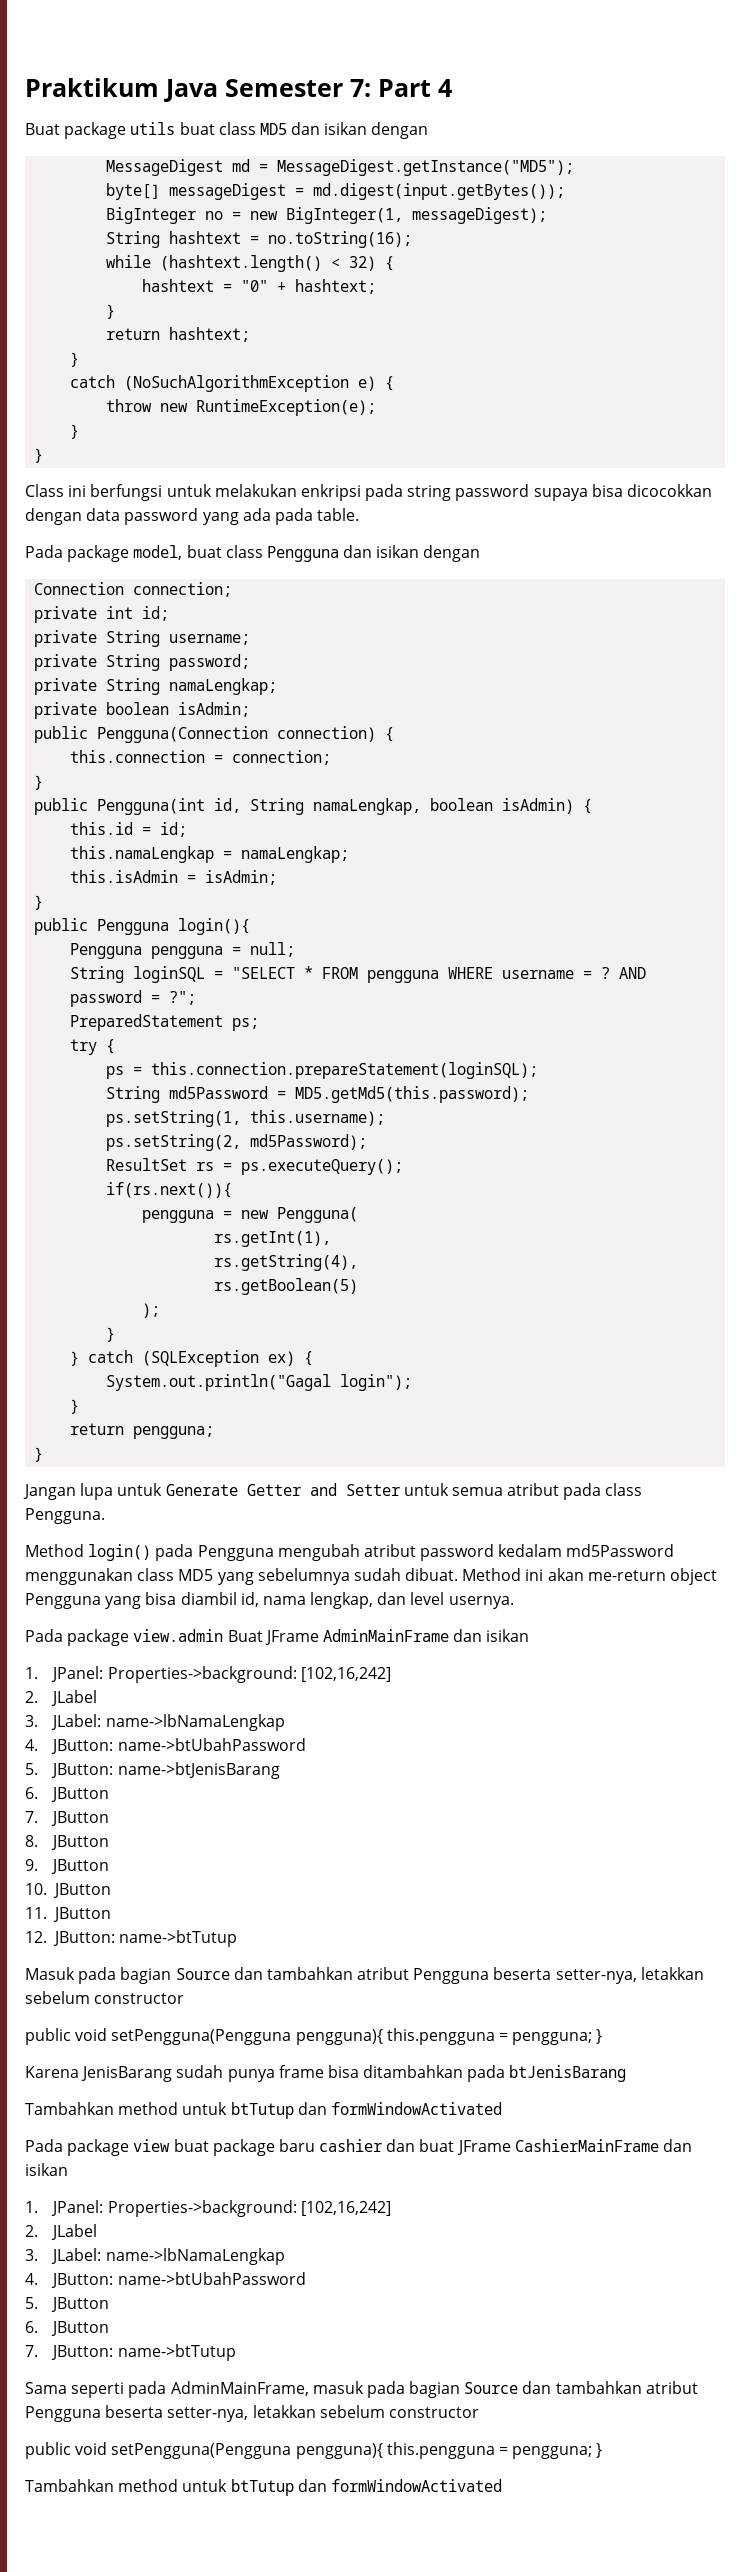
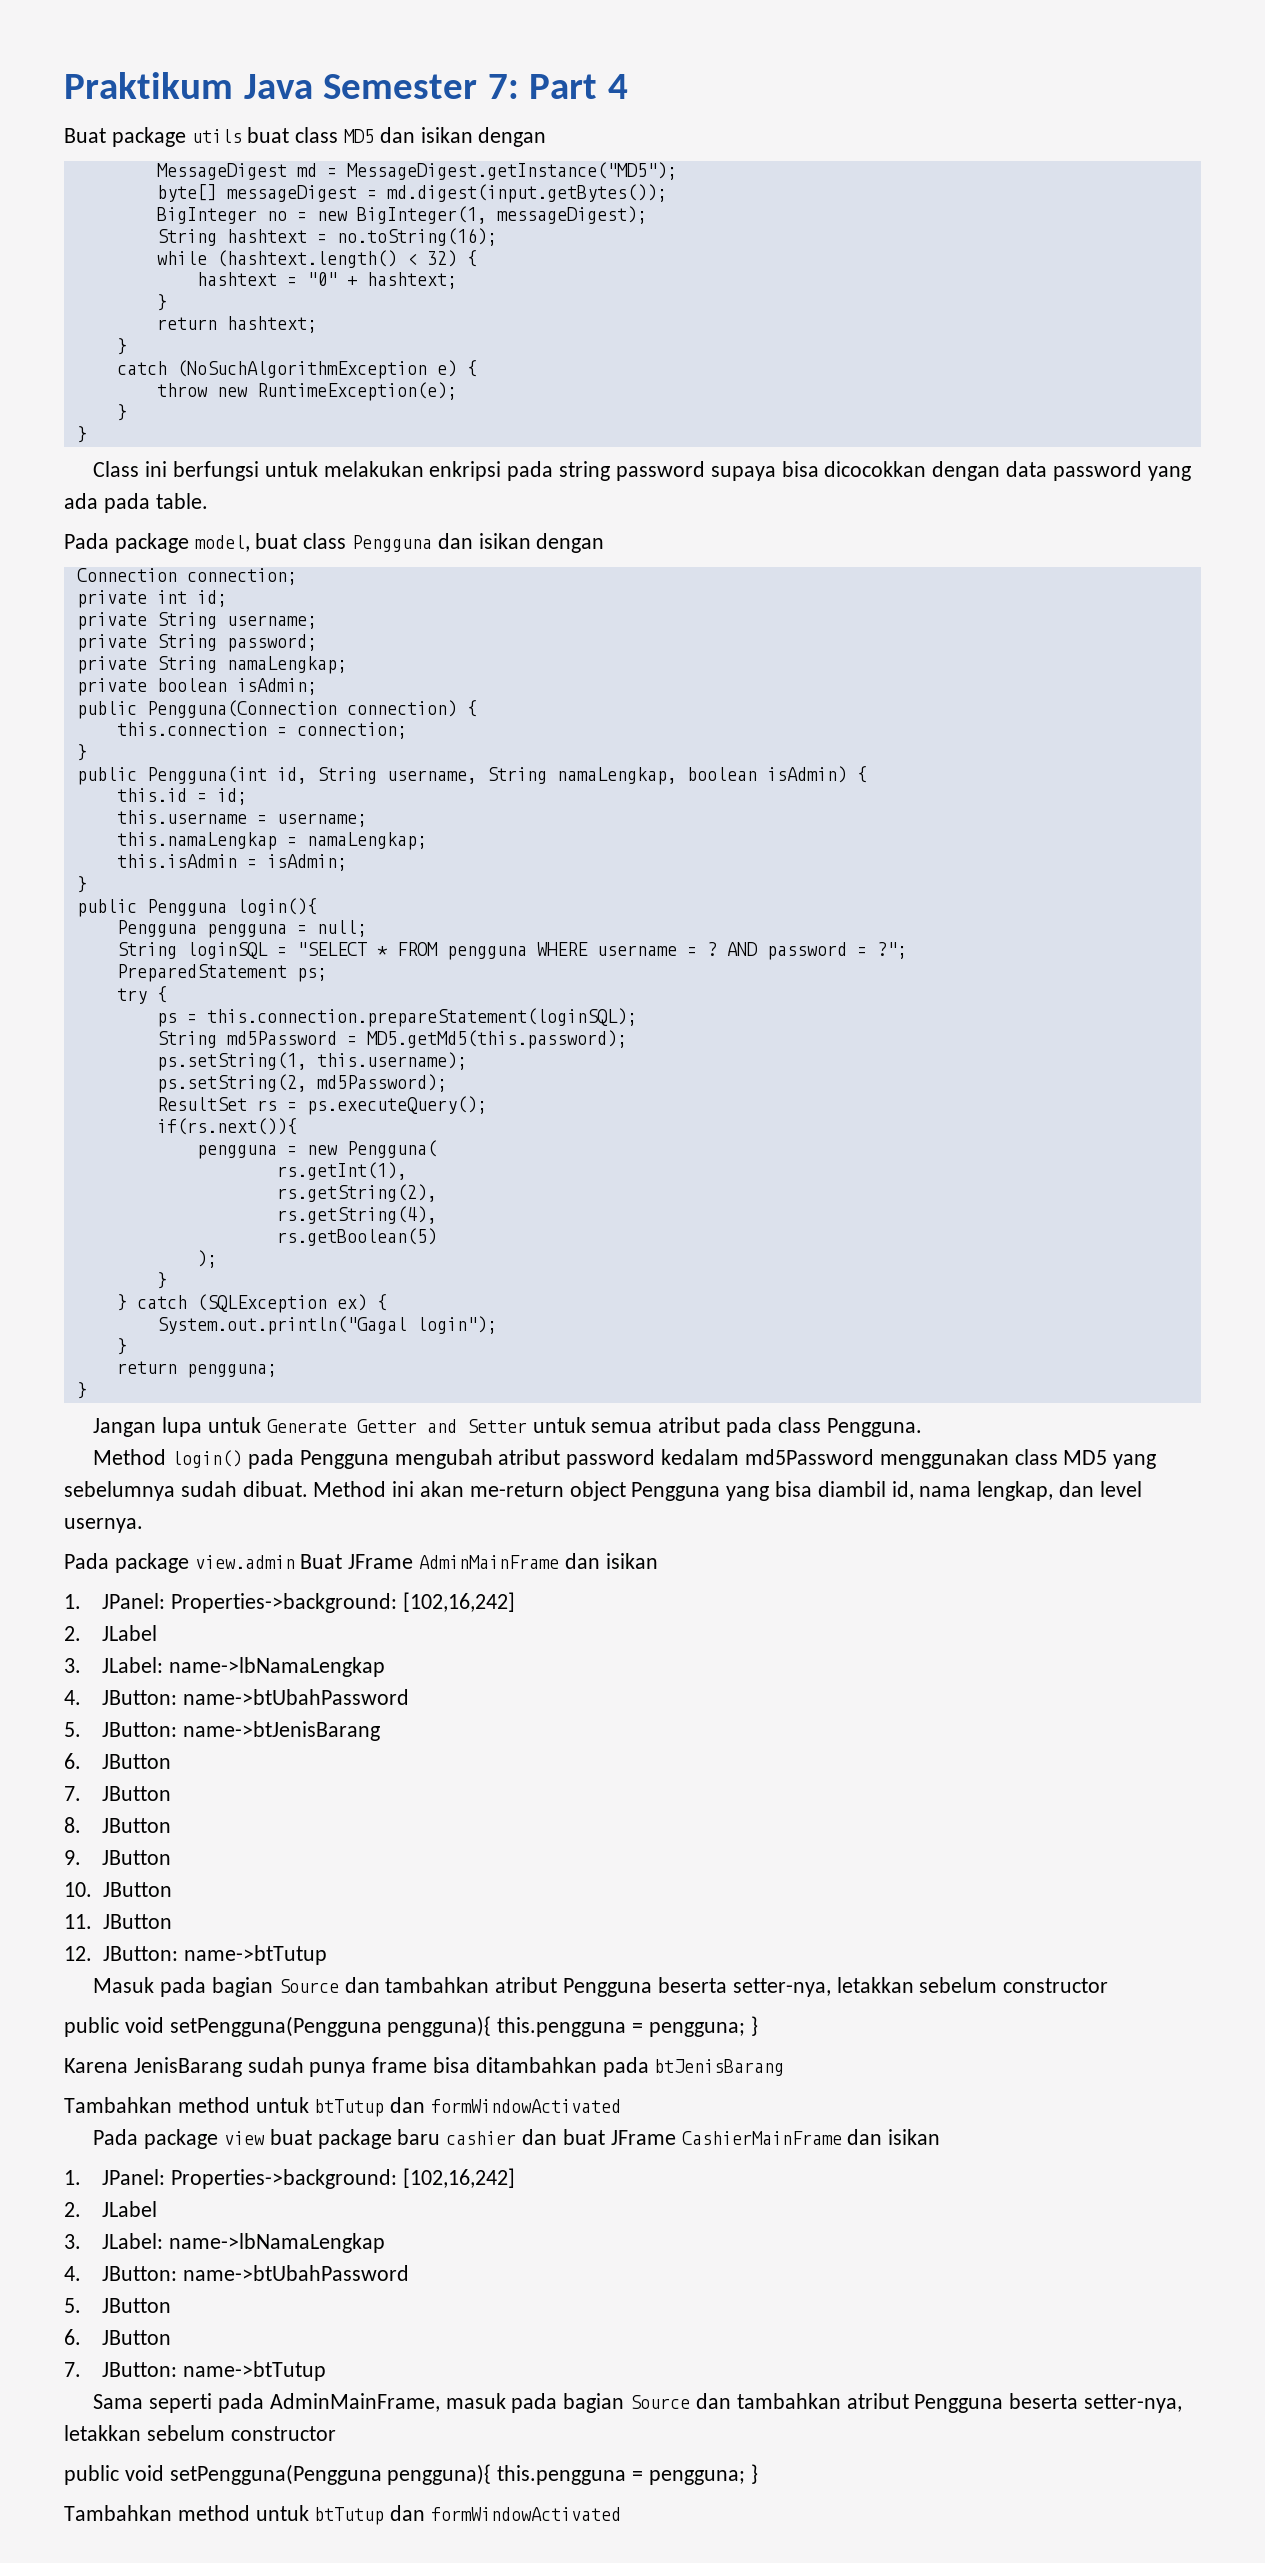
(305, 806) none -> [386,767,547,784] username, String
(188, 829) none -> [116,810,367,827] // this.username = username;
(332, 1239) none -> [276,1184,437,1202] // rs.getString(2),

